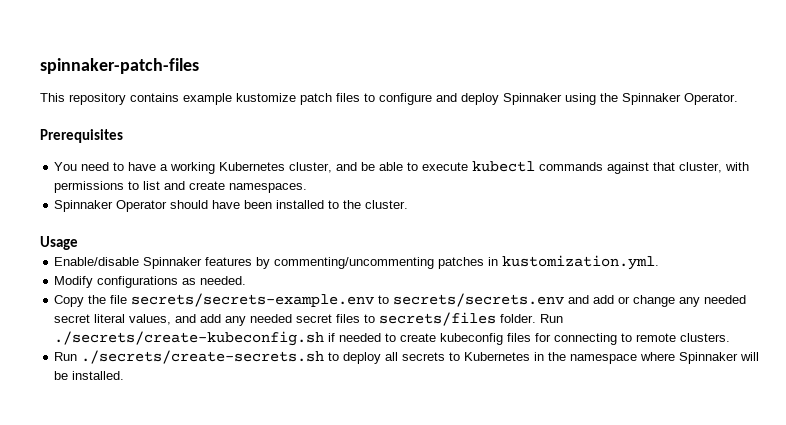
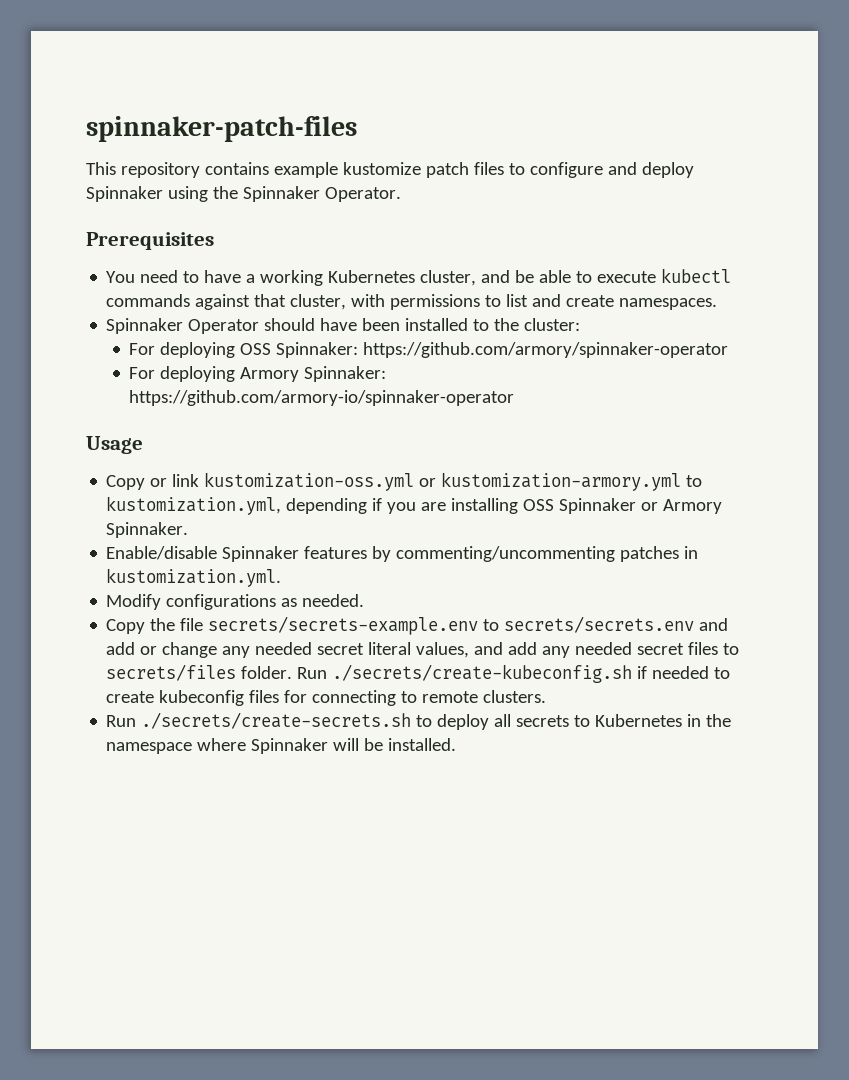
[365,200,409,209] [40,236,78,250] cluster. // Usage -> [524,318,581,331] [129,342,729,358] [129,366,387,382] [129,390,515,406] [86,436,143,454] [106,472,703,491] [106,496,723,515] [106,522,189,538] cluster: // For deploying OSS Spinnaker: https://github.com/armory/spinnaker-operator // For deploying Armory Spinnaker: https://github.com/armory-io/spinnaker-operator // Usage // Copy or link kustomization-oss.yml or kustomization-armory.yml to kustomization.yml, depending if you are installing OSS Spinnaker or Armory Spinnaker.

